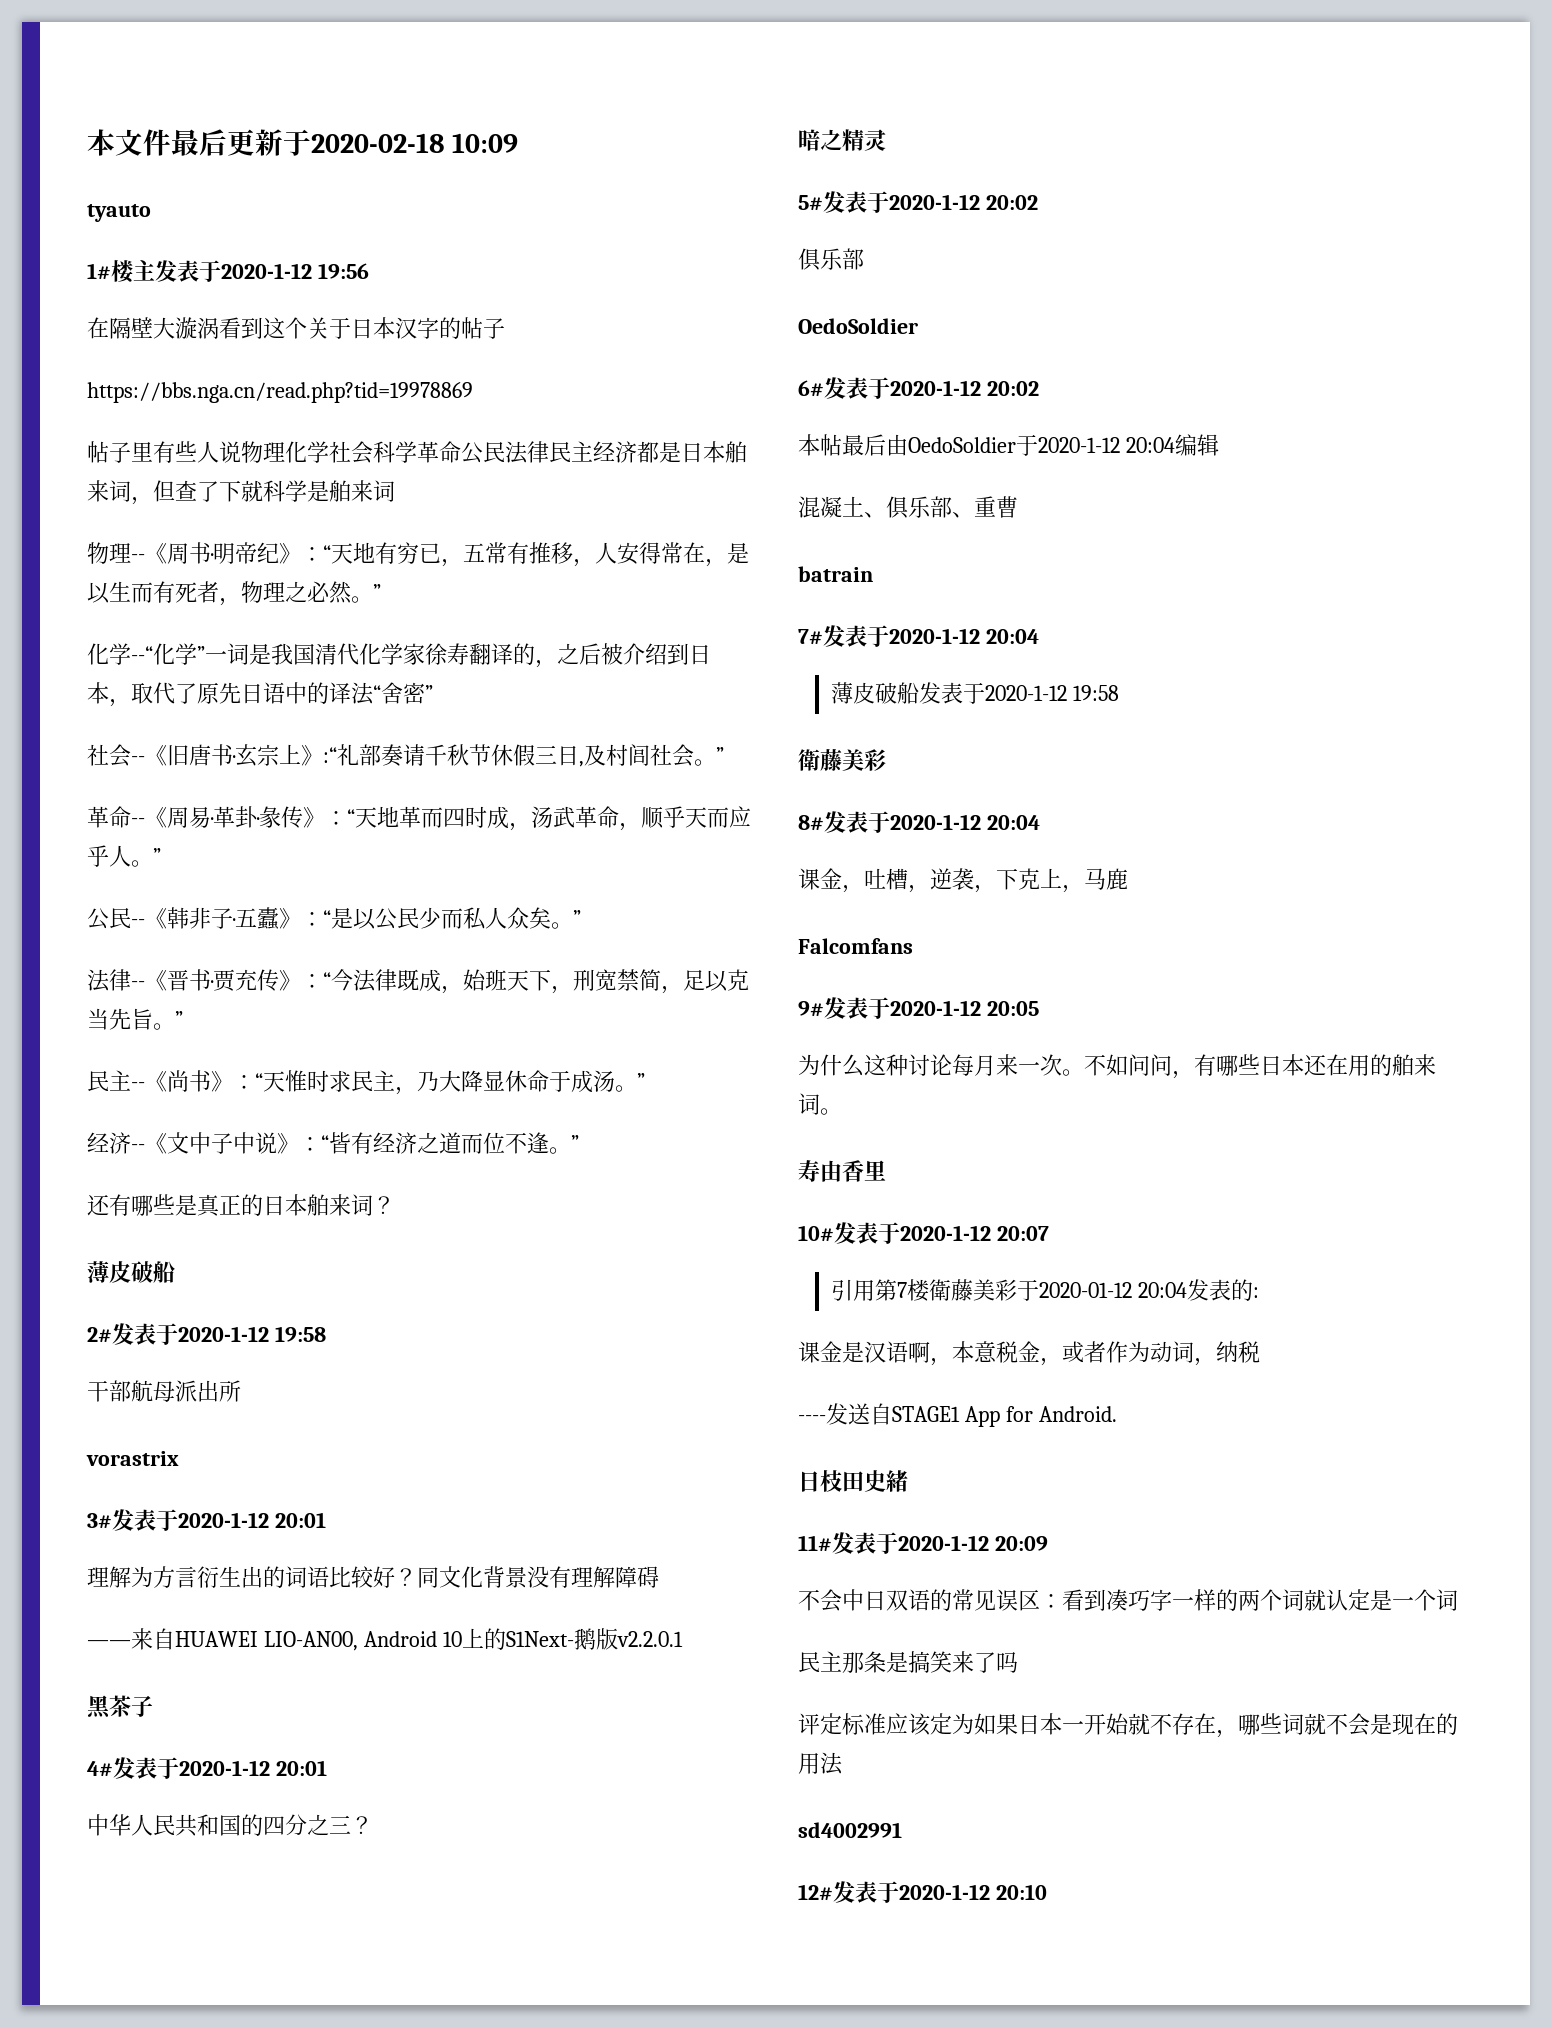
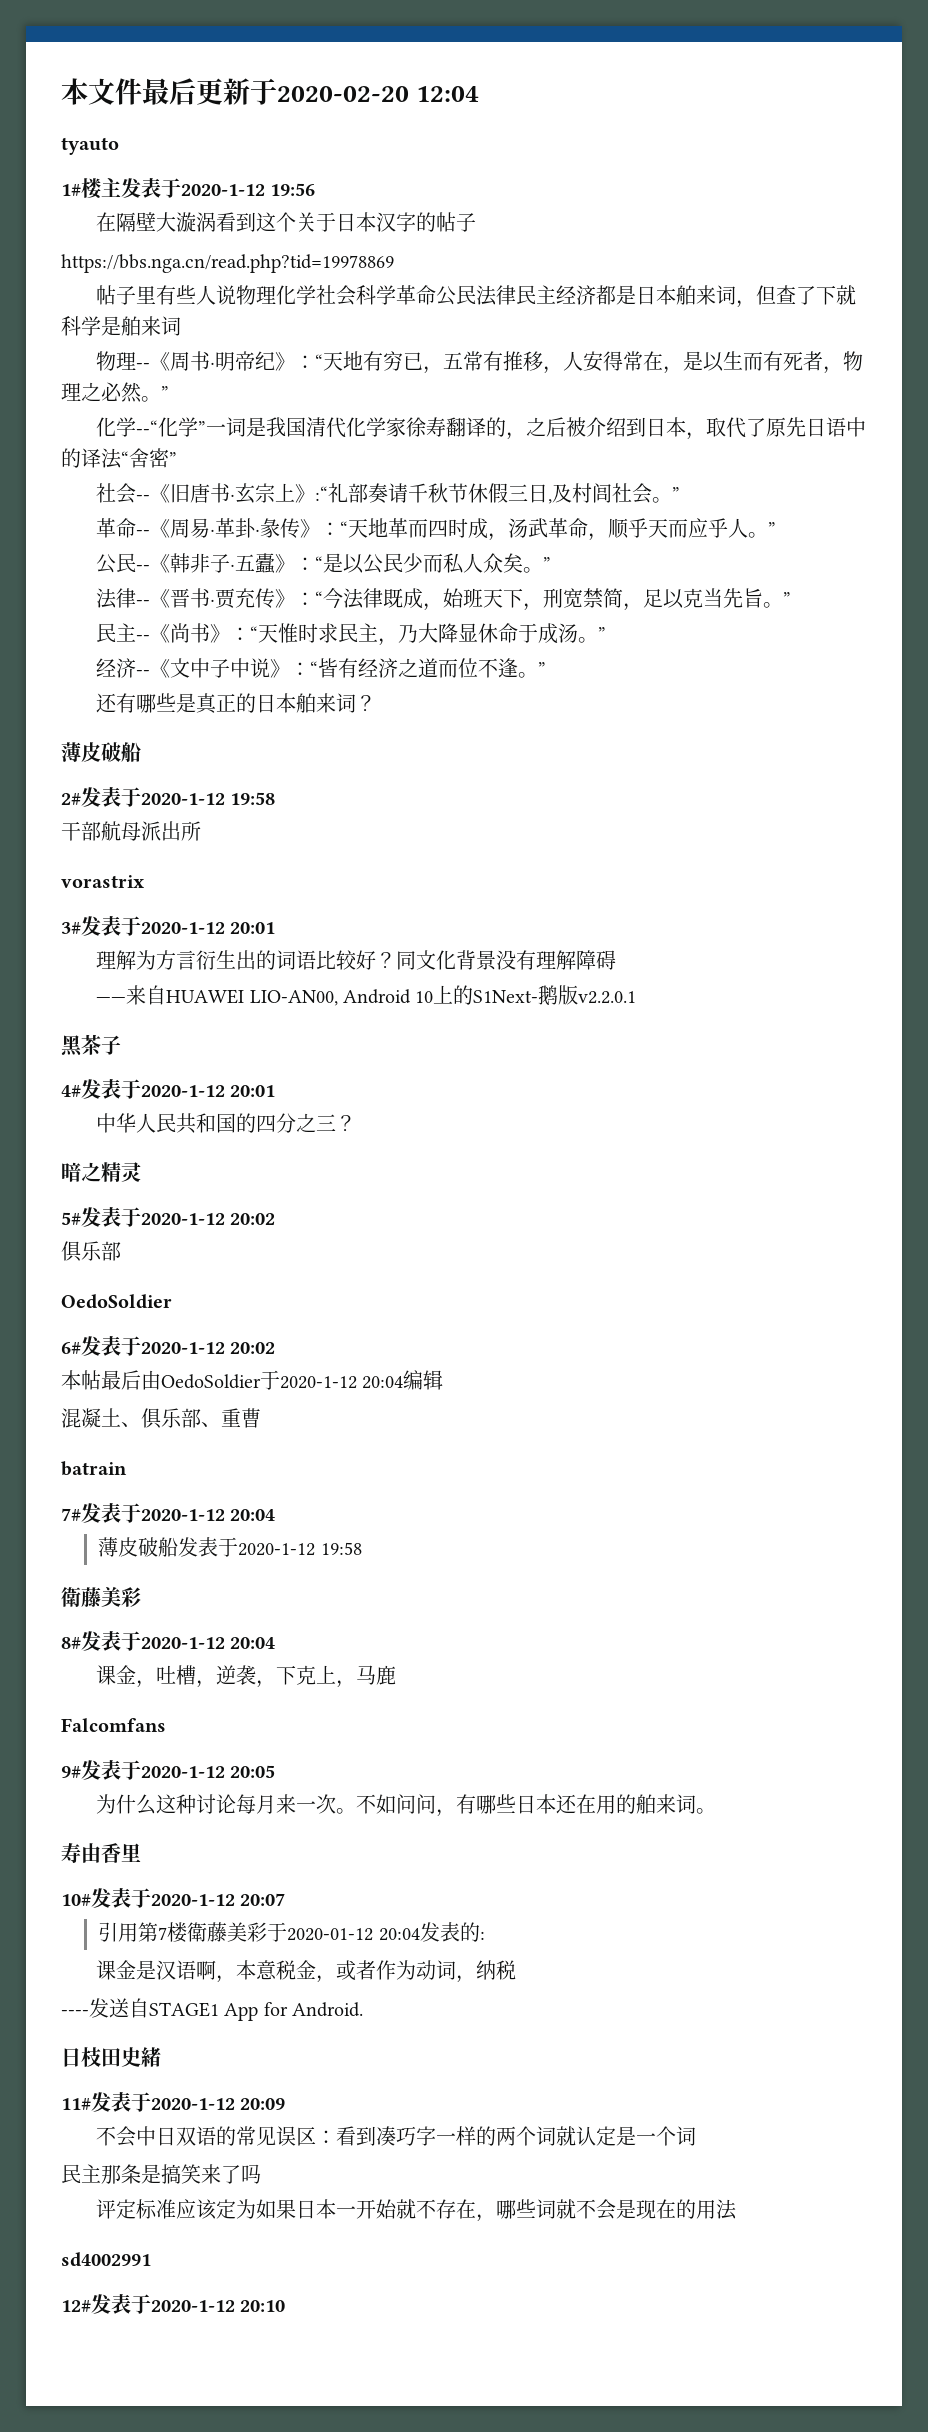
[311,133,519,153] 2020-02-18 10:09 -> [277,86,480,102] 2020-02-20 12:04

